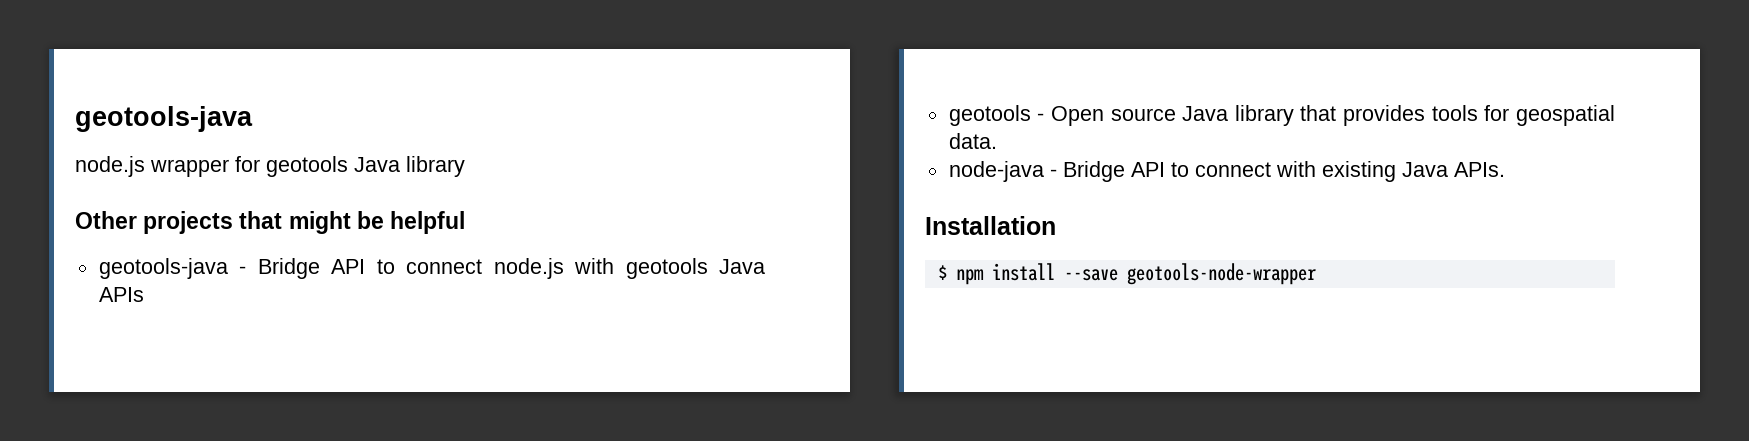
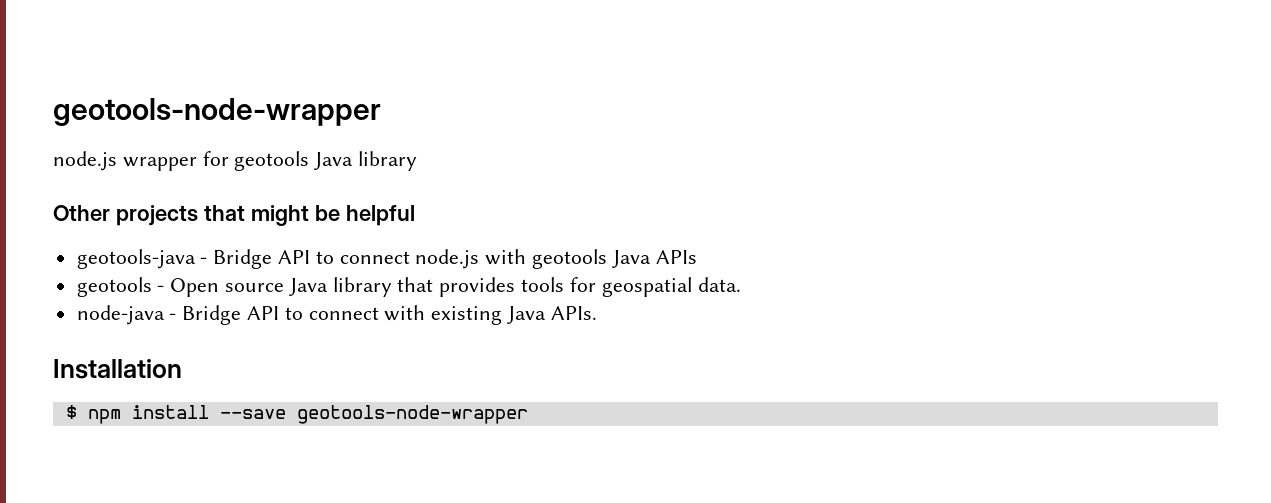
[75,106,253,132] geotools-java -> [53,98,381,126] geotools-node-wrapper

